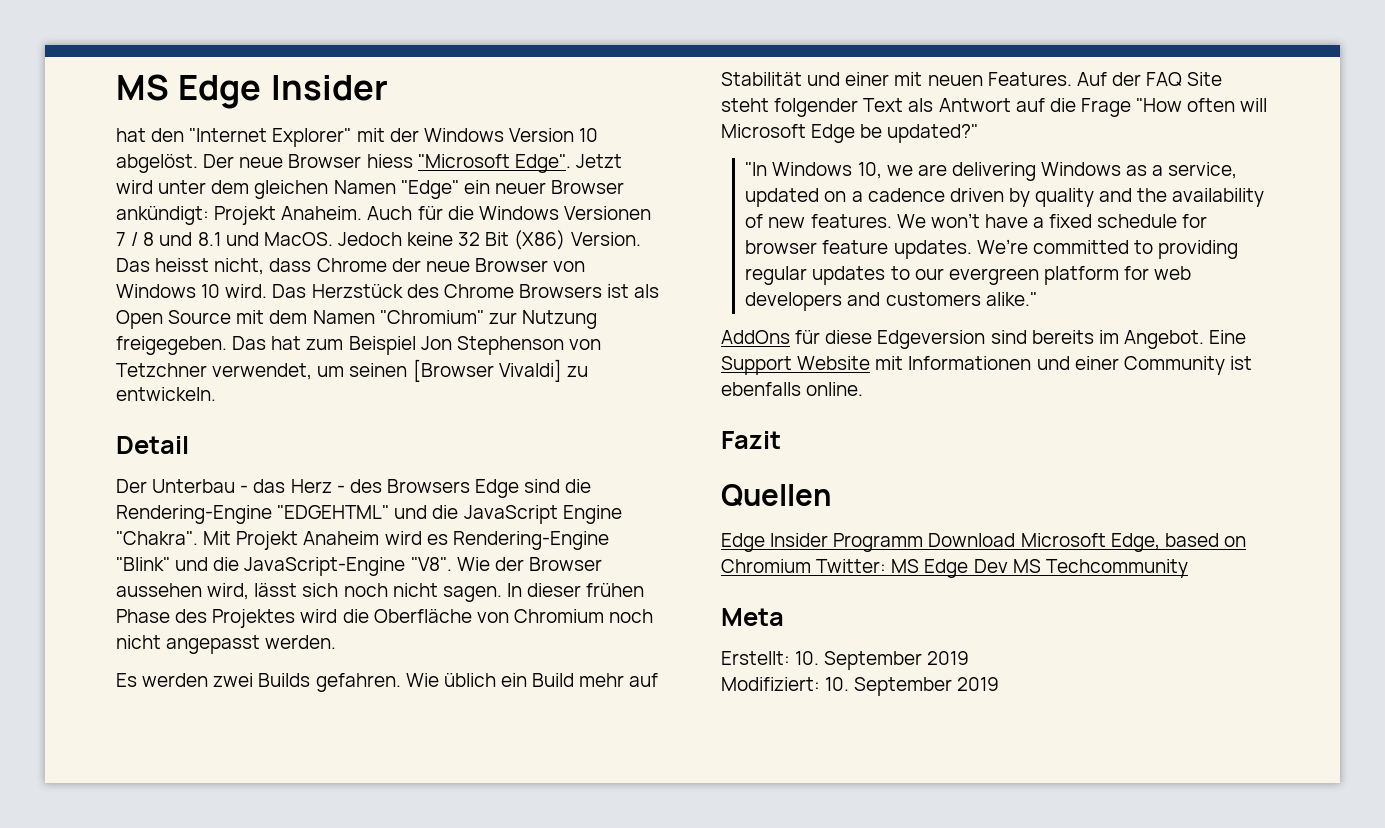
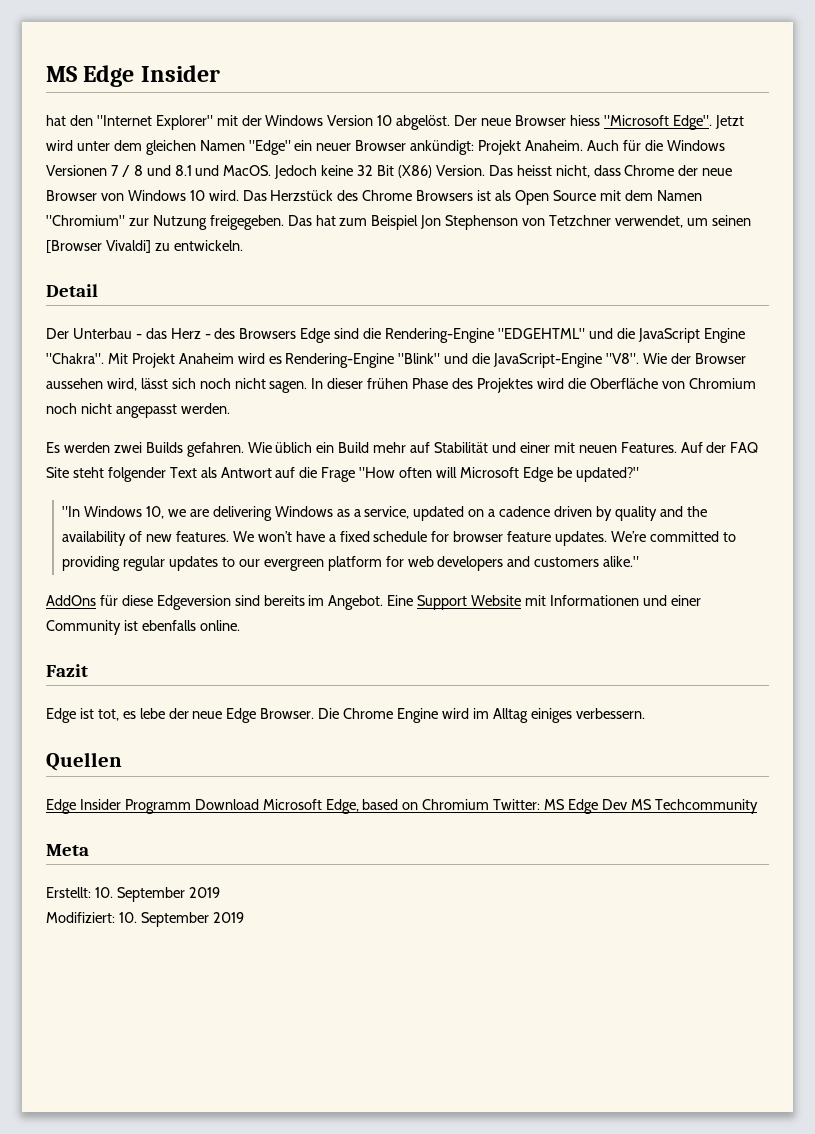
(781, 440) none -> [46,708,645,723] // Edge ist tot, es lebe der neue Edge Browser. Die Chrome Engine wird im Alltag einiges verbessern.

